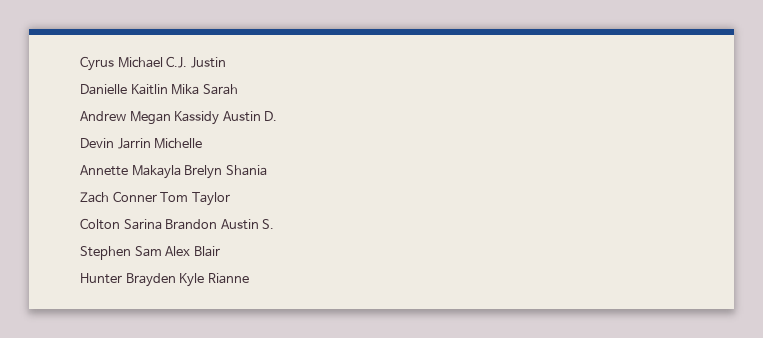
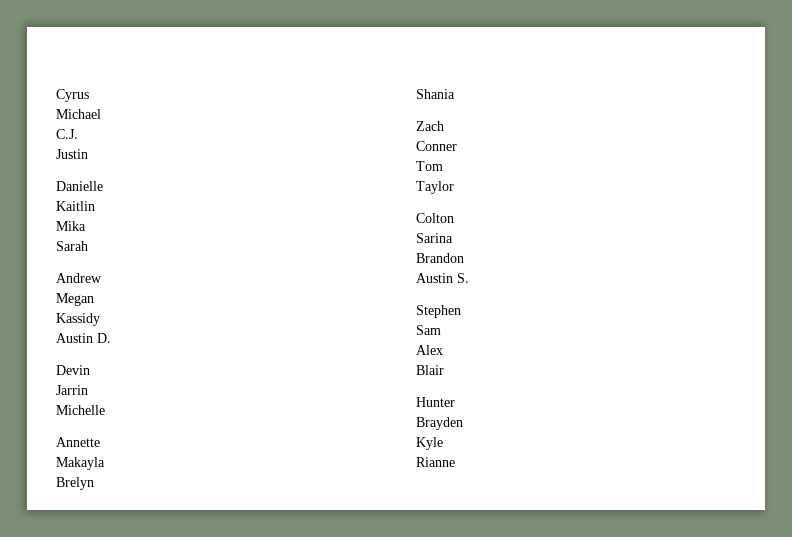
(114, 63) none -> (89, 95) //
(163, 62) none -> (101, 114) //
(188, 62) none -> (78, 134) //
(127, 89) none -> (103, 186) //
(168, 89) none -> (95, 206) //
(200, 89) none -> (86, 226) //
(126, 116) none -> (102, 278) //
(171, 118) none -> (94, 299) //
(220, 118) none -> (100, 319) //
(114, 143) none -> (90, 370) //
(151, 143) none -> (88, 390) //
(128, 170) none -> (100, 442) //
(181, 172) none -> (105, 463) //
(223, 172) none -> (94, 483) //
(109, 197) none -> (444, 126) //
(157, 196) none -> (457, 146) //
(189, 197) none -> (443, 166) //
(120, 224) none -> (454, 218) //
(162, 224) none -> (453, 238) //
(218, 224) none -> (464, 258) //
(131, 253) none -> (461, 311) //
(162, 251) none -> (441, 330) //
(191, 251) none -> (443, 350) //
(122, 278) none -> (455, 402) //
(176, 280) none -> (463, 423) //
(205, 280) none -> (443, 443) //

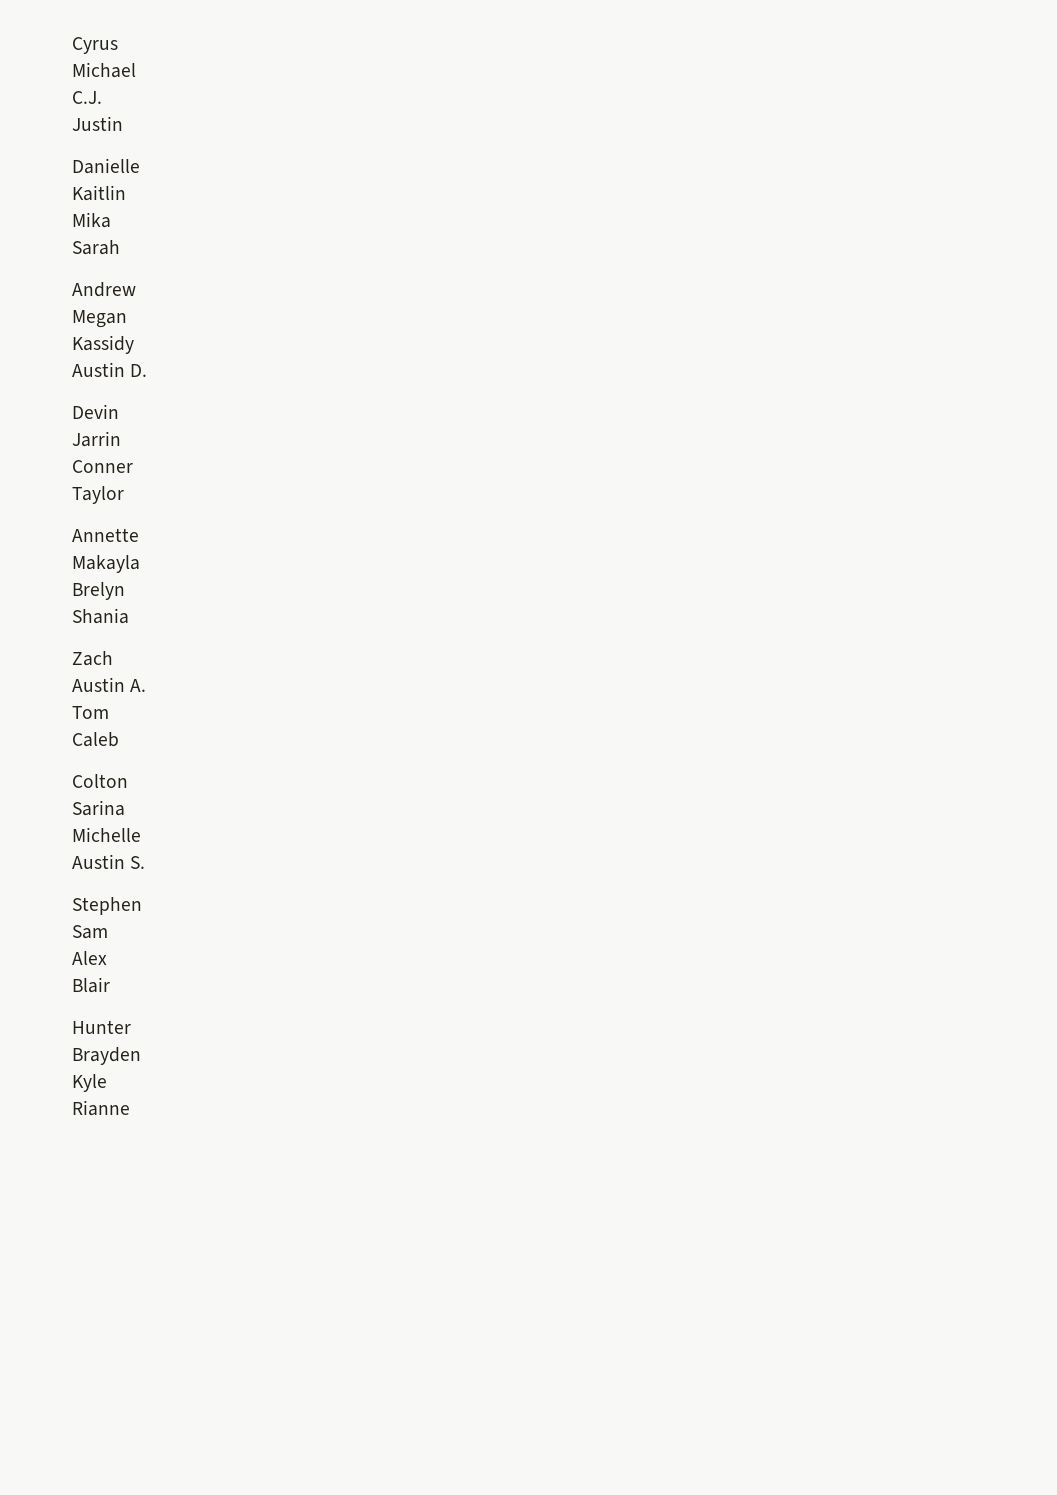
[56,405,105,415] Michelle -> [72,460,133,473] [72,486,124,504] Conner // Taylor
[416,141,457,151] Conner -> [72,677,147,692] Austin A.
[416,181,454,194] Taylor -> [72,732,119,747] Caleb
[416,253,464,263] Brandon -> [72,827,141,842] Michelle

